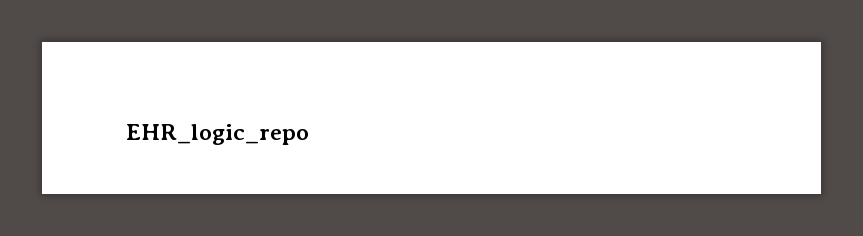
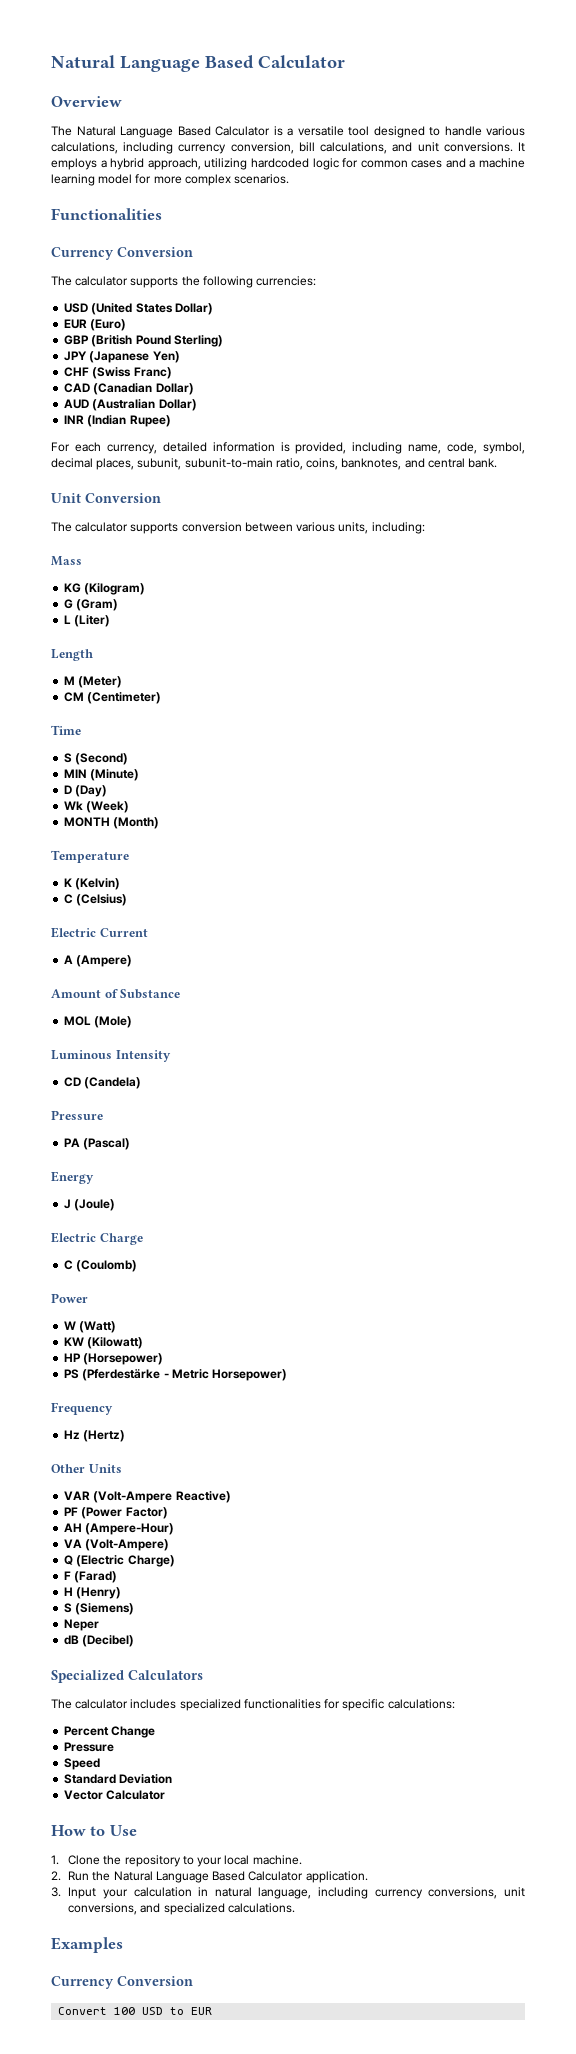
[126,124,309,145] EHR_logic_repo -> [51,55,345,72] [51,96,122,107] [51,126,525,138] [51,142,525,154] [51,158,525,170] [51,174,290,186] [51,208,162,220] [51,247,193,260] [51,276,317,288] [64,303,213,315] [64,319,127,331] [64,335,223,347] [64,351,180,363] [64,367,172,379] [64,383,194,395] [64,399,197,411] [64,415,171,427] [51,442,525,454] [51,458,498,470] [51,493,161,503] [51,522,425,534] [51,556,82,566] [64,583,146,595] [64,599,119,611] [64,615,111,627] [51,649,93,661] [64,676,123,688] [64,692,162,704] [51,725,81,735] [64,753,129,765] [64,769,140,781] [64,785,108,797] [64,801,130,813] [64,817,160,829] [51,850,129,863] [64,878,121,890] [64,894,128,906] [51,927,148,938] [64,955,133,967] [51,989,181,999] [64,1016,133,1028] [51,1050,171,1062] [64,1077,142,1089] [51,1110,103,1120] [64,1138,131,1150] [51,1171,94,1184] [64,1199,116,1211] [51,1232,143,1245] [64,1260,138,1272] [51,1293,88,1303] [64,1321,117,1333] [64,1337,144,1349] [64,1353,164,1365] [64,1369,288,1381] [51,1402,113,1415] [64,1430,126,1442] [51,1464,122,1473] [64,1491,231,1503] [64,1507,168,1519] [64,1523,175,1535] [64,1539,170,1551] [64,1555,175,1567] [64,1571,118,1583] [64,1587,122,1599] [64,1603,135,1615] [64,1619,100,1631] [64,1635,135,1647] [51,1670,203,1683] [51,1699,455,1711] [64,1726,156,1738] [64,1742,115,1752] [64,1758,101,1770] [64,1774,173,1784] [64,1790,166,1800] [51,1825,137,1836] [51,1855,302,1867] [51,1871,368,1883] [51,1887,526,1899] [68,1903,295,1915] [51,1937,123,1953] [51,1976,193,1989] [58,2007,213,2015] Natural Language Based Calculator // Overview // The Natural Language Based Calculator is a versatile tool designed to handle various calculations, including currency conversion, bill calculations, and unit conversions. It employs a hybrid approach, utilizing hardcoded logic for common cases and a machine learning model for more complex scenarios. // Functionalities // Currency Conversion // The calculator supports the following currencies: // USD (United States Dollar) // EUR (Euro) // GBP (British Pound Sterling) // JPY (Japanese Yen) // CHF (Swiss Franc) // CAD (Canadian Dollar) // AUD (Australian Dollar) // INR (Indian Rupee) // For each currency, detailed information is provided, including name, code, symbol, decimal places, subunit, subunit-to-main ratio, coins, banknotes, and central bank. // Unit Conversion // The calculator supports conversion between various units, including: // Mass // KG (Kilogram) // G (Gram) // L (Liter) // Length // M (Meter) // CM (Centimeter) // Time // S (Second) // MIN (Minute) // D (Day) // Wk (Week) // MONTH (Month) // Temperature // K (Kelvin) // C (Celsius) // Electric Current // A (Ampere) // Amount of Substance // MOL (Mole) // Luminous Intensity // CD (Candela) // Pressure // PA (Pascal) // Energy // J (Joule) // Electric Charge // C (Coulomb) // Power // W (Watt) // KW (Kilowatt) // HP (Horsepower) // PS (Pferdestärke - Metric Horsepower) // Frequency // Hz (Hertz) // Other Units // VAR (Volt-Ampere Reactive) // PF (Power Factor) // AH (Ampere-Hour) // VA (Volt-Ampere) // Q (Electric Charge) // F (Farad) // H (Henry) // S (Siemens) // Neper // dB (Decibel) // Specialized Calculators // The calculator includes specialized functionalities for specific calculations: // Percent Change // Pressure // Speed // Standard Deviation // Vector Calculator // How to Use // 1. Clone the repository to your local machine. // 2. Run the Natural Language Based Calculator application. // 3. Input your calculation in natural language, including currency conversions, unit conversions, and specialized calculations. // Examples // Currency Conversion // Convert 100 USD to EUR

